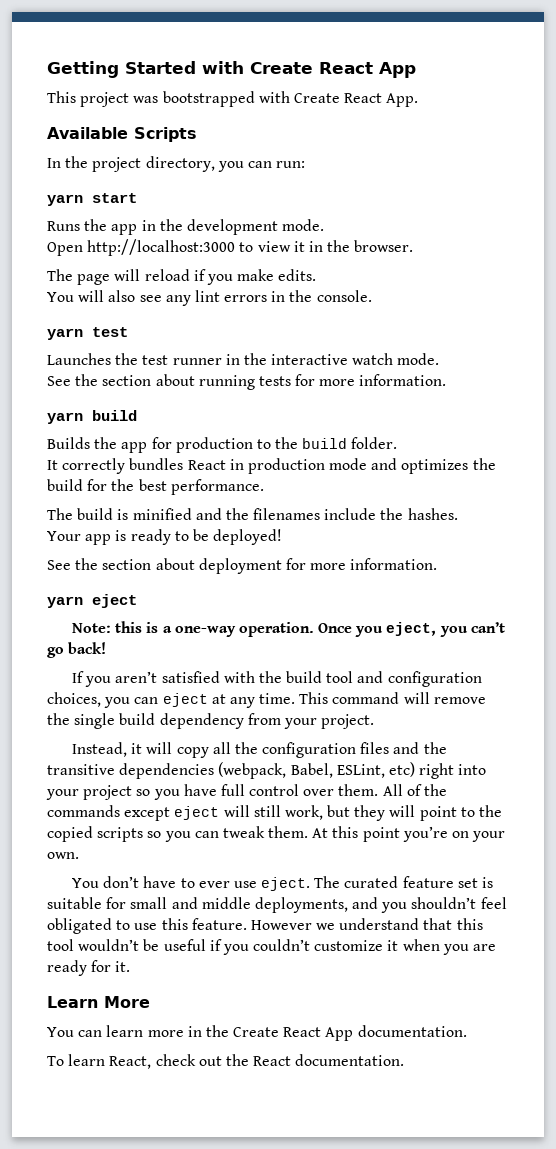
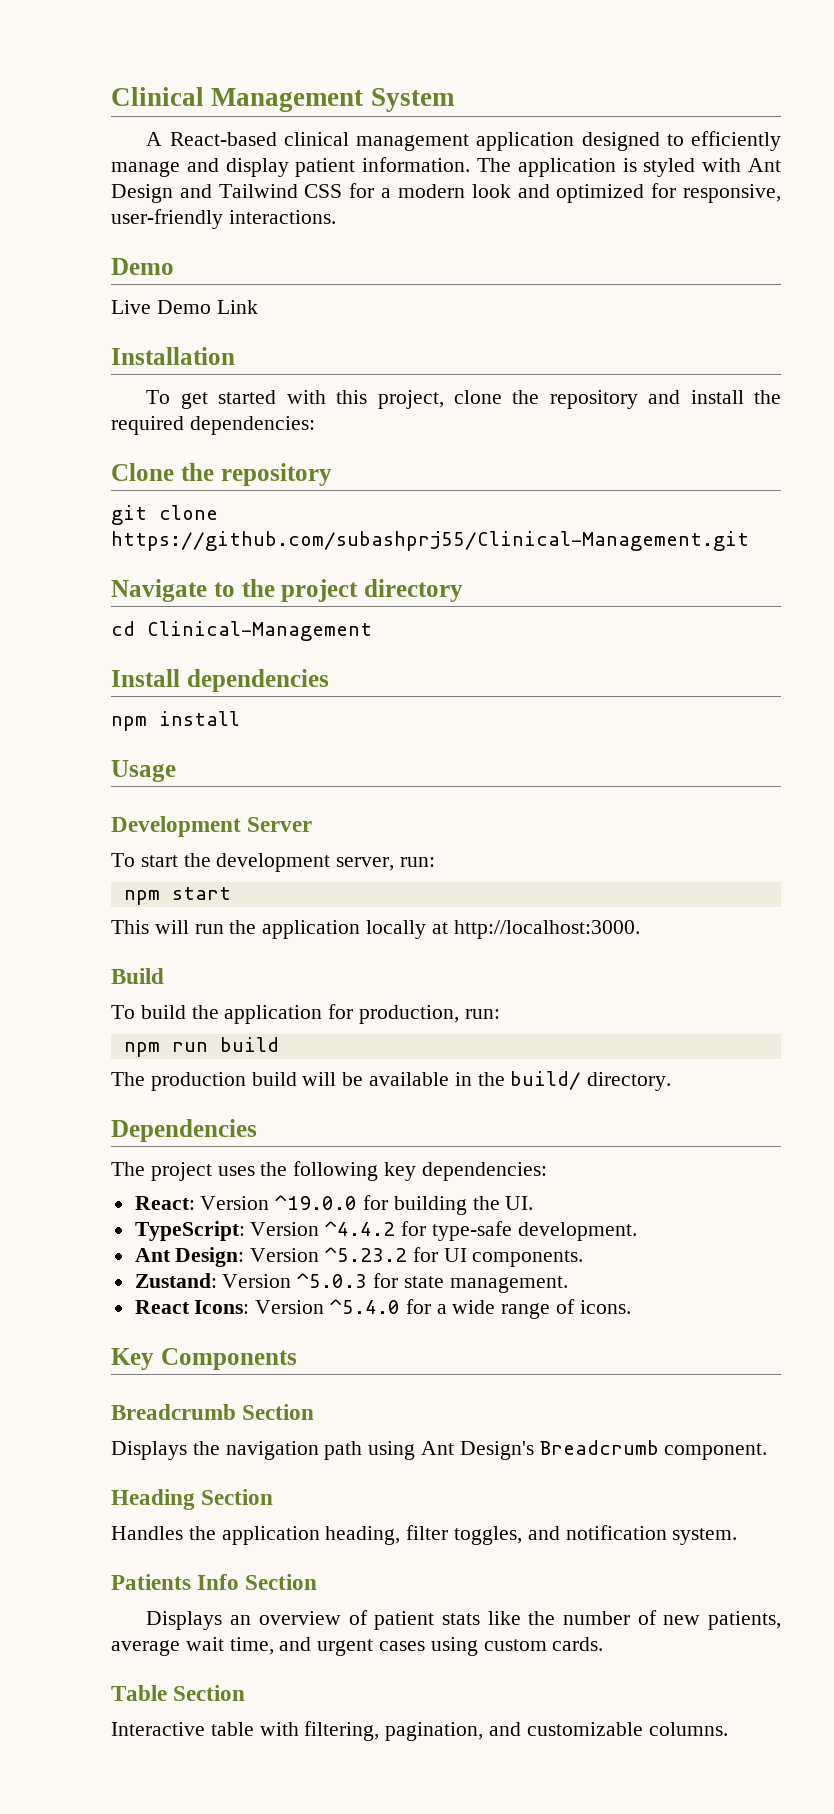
[47,61,416,78] [47,91,419,107] [47,127,197,142] [47,156,306,172] [47,193,137,206] [47,219,325,235] [47,239,414,256] [47,269,317,285] [47,290,372,306] [47,327,128,340] [47,353,440,365] [47,374,447,390] [47,410,137,424] [47,437,398,453] [47,458,496,474] [47,479,264,495] [47,508,458,520] [47,529,283,545] [47,558,438,574] [47,594,137,608] [71,621,505,637] [47,642,107,658] [71,671,482,687] [47,692,486,708] [47,713,375,729] [71,742,447,758] [47,762,487,779] [46,784,448,800] [47,805,503,821] [47,826,506,842] [47,852,79,859] [71,876,493,891] [47,897,507,913] [47,918,483,934] [47,939,497,955] [47,960,131,976] [47,996,150,1008] [47,1025,467,1041] [47,1054,405,1069] Getting Started with Create React App // This project was bootstrapped with Create React App. // Available Scripts // In the project directory, you can run: // yarn start // Runs the app in the development mode. // Open http://localhost:3000 to view it in the browser. // The page will reload if you make edits. // You will also see any lint errors in the console. // yarn test // Launches the test runner in the interactive watch mode. // See the section about running tests for more information. // yarn build // Builds the app for production to the build folder. // It correctly bundles React in production mode and optimizes the build for the best performance. // The build is minified and the filenames include the hashes. // Your app is ready to be deployed! // See the section about deployment for more information. // yarn eject // Note: this is a one-way operation. Once you eject, you can’t go back! // If you aren’t satisfied with the build tool and configuration choices, you can eject at any time. This command will remove the single build dependency from your project. // Instead, it will copy all the configuration files and the transitive dependencies (webpack, Babel, ESLint, etc) right into your project so you have full control over them. All of the commands except eject will still work, but they will point to the copied scripts so you can tweak them. At this point you’re on your own. // You don’t have to ever use eject. The curated feature set is suitable for small and middle deployments, and you shouldn’t feel obligated to use this feature. However we understand that this tool wouldn’t be useful if you couldn’t customize it when you are ready for it. // Learn More // You can learn more in the Create React App documentation. // To learn React, check out the React documentation. -> [111,87,455,112] [146,131,781,151] [111,157,781,177] [111,183,781,203] [111,209,336,229] [111,258,174,275] [111,300,258,314] [111,347,235,365] [146,390,782,409] [111,416,315,435] [111,463,332,486] [111,505,218,525] [111,531,749,551] [111,579,463,602] [111,621,372,641] [111,669,329,692] [111,711,240,731] [111,760,176,782] [111,816,313,837] [111,853,436,872] [123,887,231,905] [111,920,640,939] [111,968,164,984] [111,1004,500,1024] [123,1037,279,1057] [111,1071,672,1091] [111,1119,257,1142] [111,1161,547,1181] [134,1195,534,1215] [134,1221,637,1241] [134,1247,584,1267] [134,1273,568,1293] [134,1299,631,1319] [111,1348,297,1370] [111,1404,315,1420] [111,1440,768,1460] [111,1489,274,1510] [111,1525,738,1545] [111,1574,318,1590] [146,1610,781,1630] [111,1637,604,1656] [111,1685,246,1701] [111,1721,728,1741] Clinical Management System // A React-based clinical management application designed to efficiently manage and display patient information. The application is styled with Ant Design and Tailwind CSS for a modern look and optimized for responsive, user-friendly interactions. // Demo // Live Demo Link // Installation // To get started with this project, clone the repository and install the required dependencies: // Clone the repository // git clone https://github.com/subashprj55/Clinical-Management.git // Navigate to the project directory // cd Clinical-Management // Install dependencies // npm install // Usage // Development Server // To start the development server, run: // npm start // This will run the application locally at http://localhost:3000. // Build // To build the application for production, run: // npm run build // The production build will be available in the build/ directory. // Dependencies // The project uses the following key dependencies: // React: Version ^19.0.0 for building the UI. // TypeScript: Version ^4.4.2 for type-safe development. // Ant Design: Version ^5.23.2 for UI components. // Zustand: Version ^5.0.3 for state management. // React Icons: Version ^5.4.0 for a wide range of icons. // Key Components // Breadcrumb Section // Displays the navigation path using Ant Design's Breadcrumb component. // Heading Section // Handles the application heading, filter toggles, and notification system. // Patients Info Section // Displays an overview of patient stats like the number of new patients, average wait time, and urgent cases using custom cards. // Table Section // Interactive table with filtering, pagination, and customizable columns.

